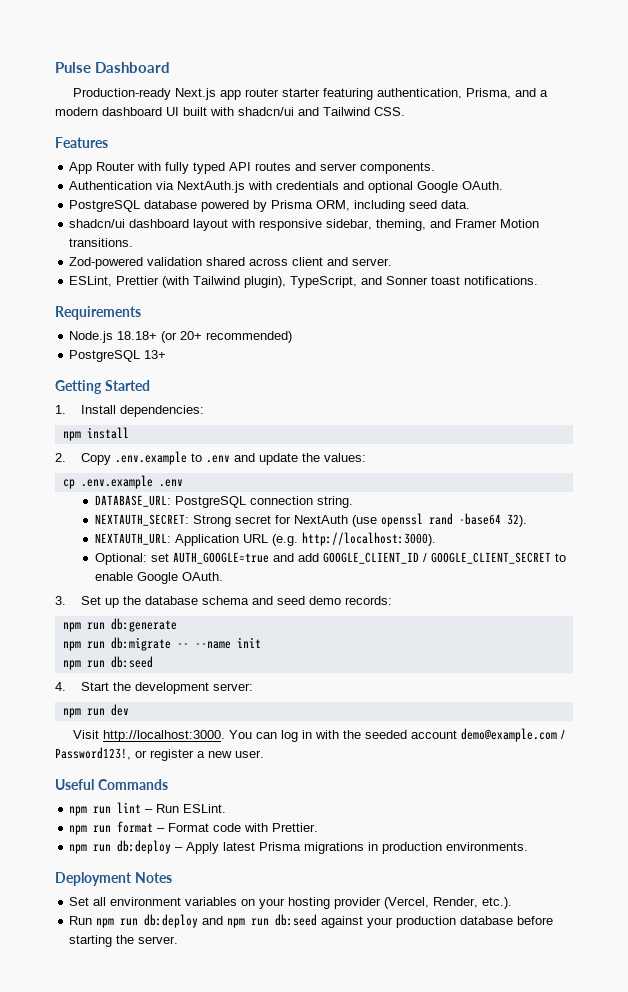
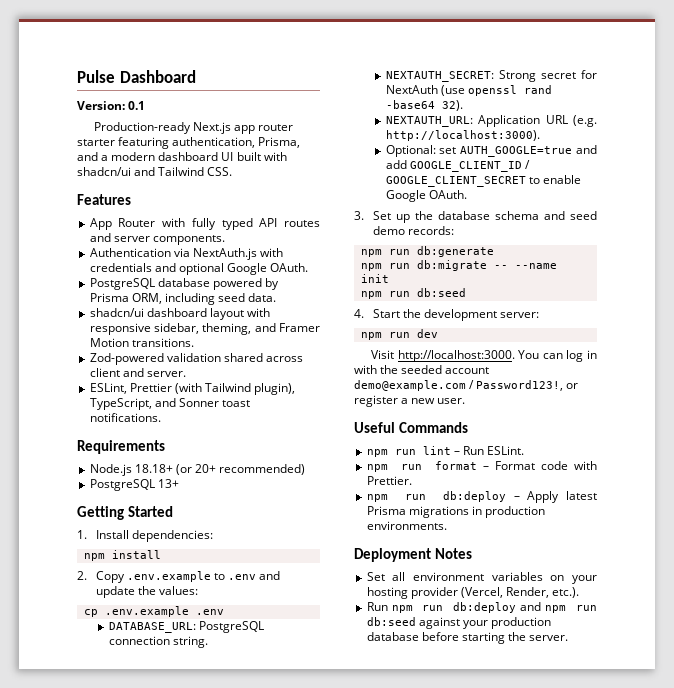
(170, 67) none -> [77,101,146,110] // Version: 0.1

